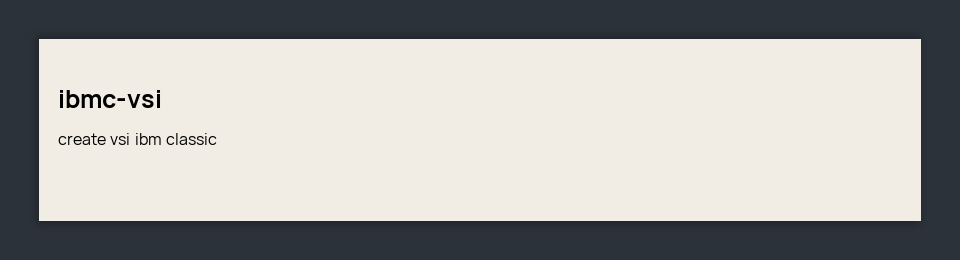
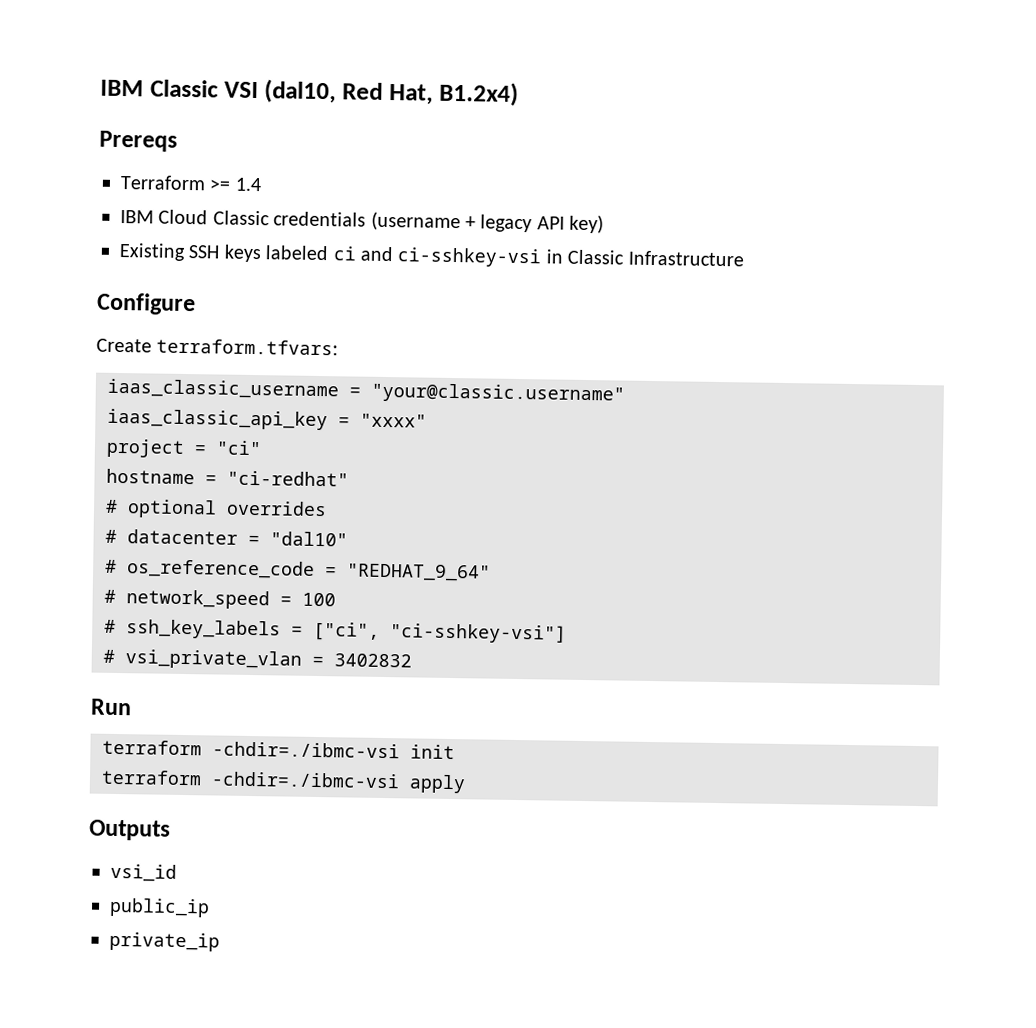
[58,90,162,108] [58,133,217,145] ibmc-vsi // create vsi ibm classic -> [100,79,519,106] [99,130,178,152] [120,175,262,192] [120,209,605,234] [119,242,744,268] [96,292,196,316] [96,338,339,356] [107,378,625,405] [107,408,427,431] [106,438,262,458] [106,468,349,487] [105,499,327,519] [105,529,348,547] [105,559,491,582] [104,589,336,610] [104,619,567,644] [103,649,412,670] [90,698,132,716] [102,739,455,760] [101,769,466,794] [89,819,171,841] [110,863,177,882] [109,897,210,918] [109,931,220,952] IBM Classic VSI (dal10, Red Hat, B1.2x4) // Prereqs // Terraform >= 1.4 // IBM Cloud Classic credentials (username + legacy API key) // Existing SSH keys labeled ci and ci-sshkey-vsi in Classic Infrastructure // Configure // Create terraform.tfvars: // iaas_classic_username = "your@classic.username" // iaas_classic_api_key = "xxxx" // project = "ci" // hostname = "ci-redhat" // # optional overrides // # datacenter = "dal10" // # os_reference_code = "REDHAT_9_64" // # network_speed = 100 // # ssh_key_labels = ["ci", "ci-sshkey-vsi"] // # vsi_private_vlan = 3402832 // Run // terraform -chdir=./ibmc-vsi init // terraform -chdir=./ibmc-vsi apply // Outputs // vsi_id // public_ip // private_ip

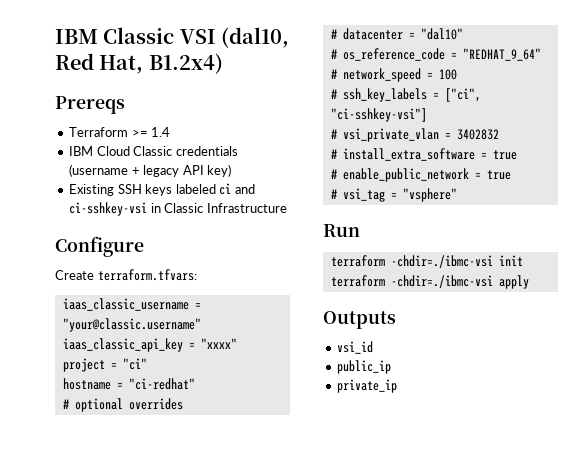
(412, 660) none -> [330,148,517,161] [330,168,511,182] [330,188,457,202] // # install_extra_software = true // # enable_public_network = true // # vsi_tag = "vsphere"

